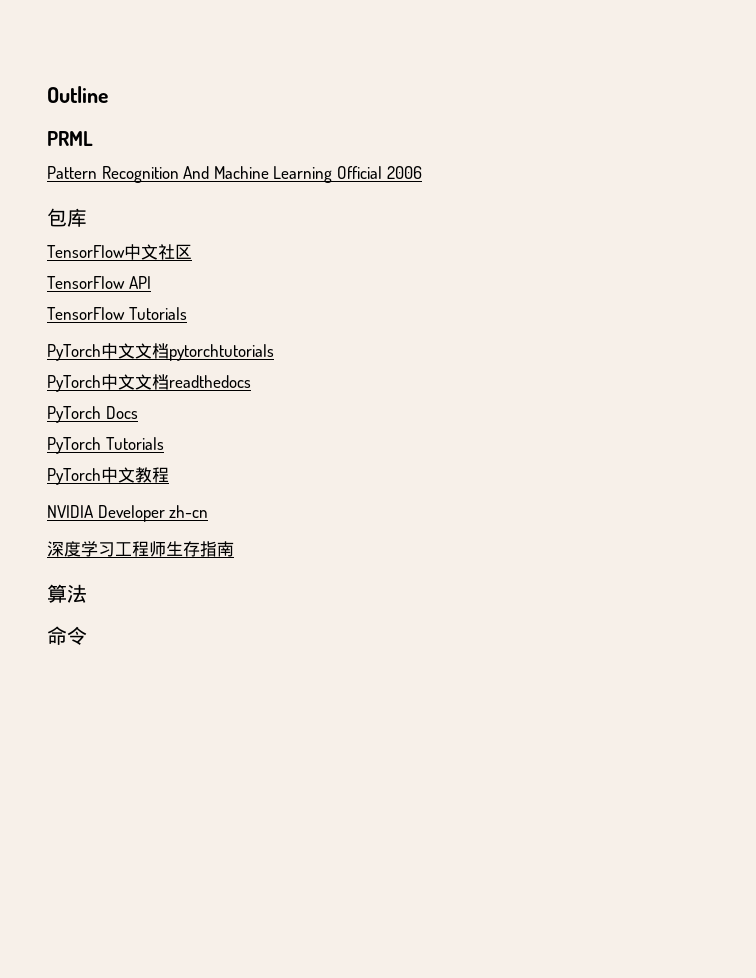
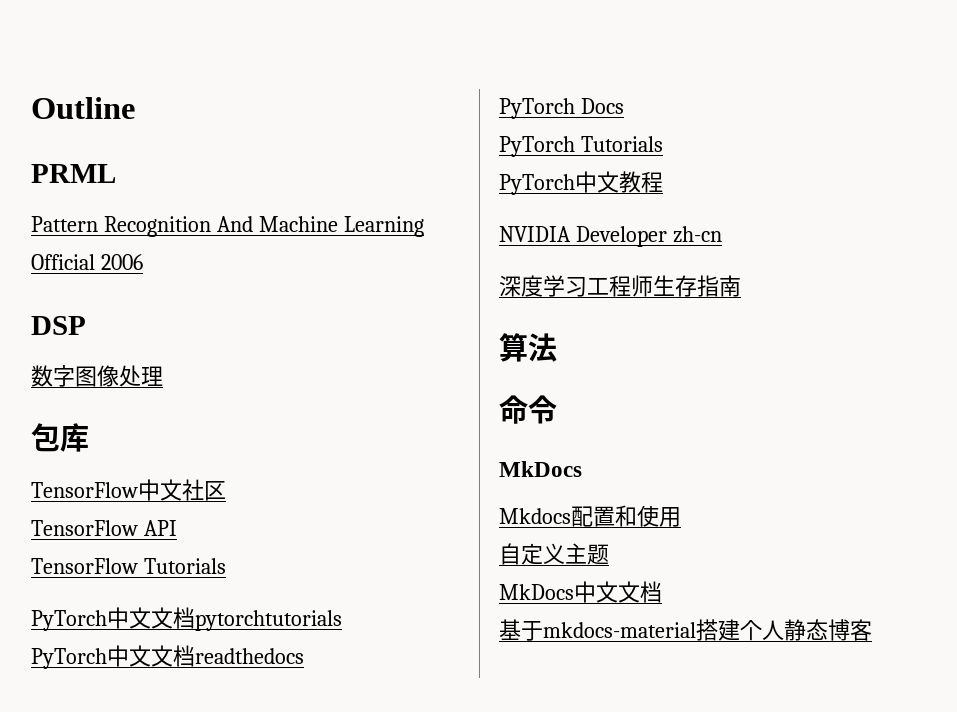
(422, 172) none -> [31,316,86,335] [31,365,163,387] // DSP // 数字图像处理
(87, 635) none -> [499,461,582,477] [499,505,681,527] [499,543,609,565] [499,581,662,603] [499,619,872,641] // MkDocs // Mkdocs配置和使用 // 自定义主题 // MkDocs中文文档 // 基于mkdocs-material搭建个人静态博客

